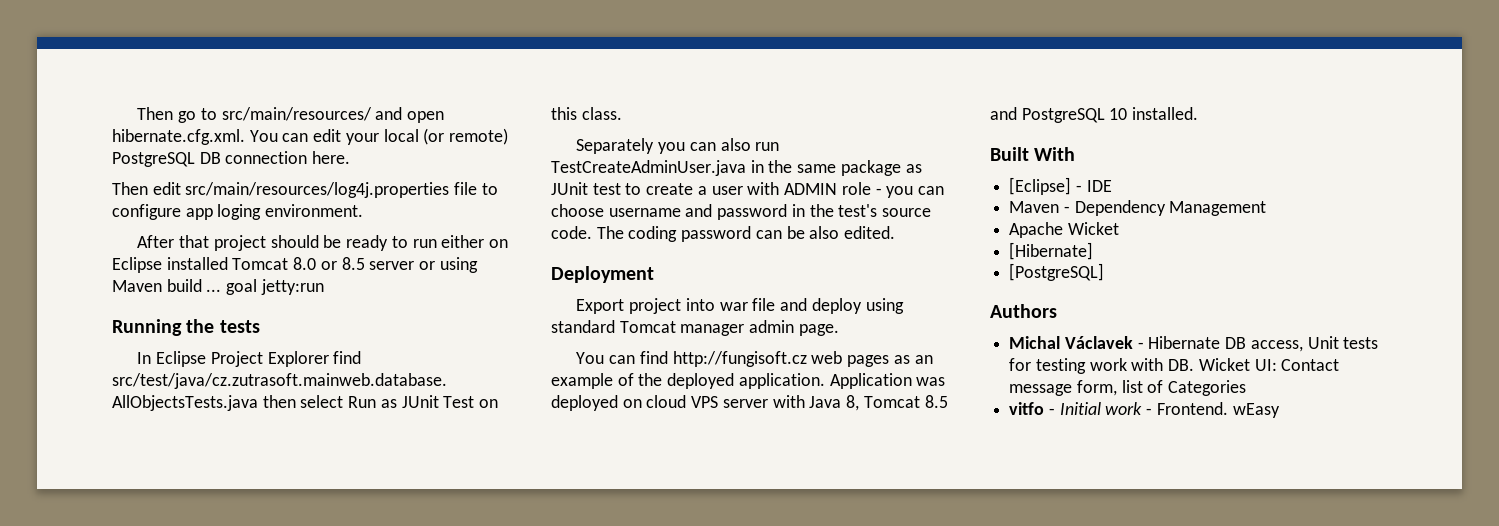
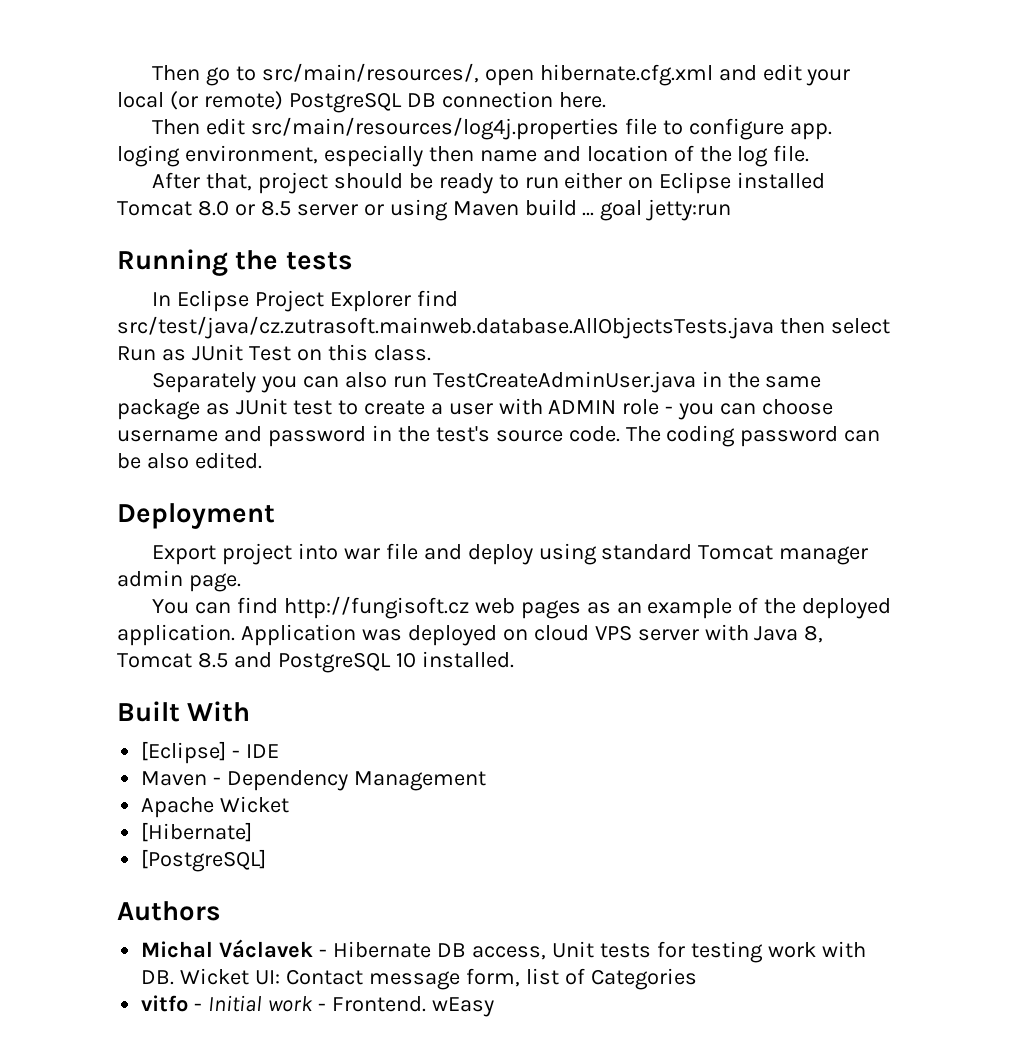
[221,107,445,123] [112,129,309,145] src/main/resources/ and open hibernate.cfg.xml. You can -> [261,63,757,86] src/main/resources/, open hibernate.cfg.xml and
[185,204,364,220] app loging environment. -> [789,123,832,140] [117,145,810,167] app. loging environment, especially then name and location of the log file.
[179,235,210,248] that -> [205,173,252,191] that,

